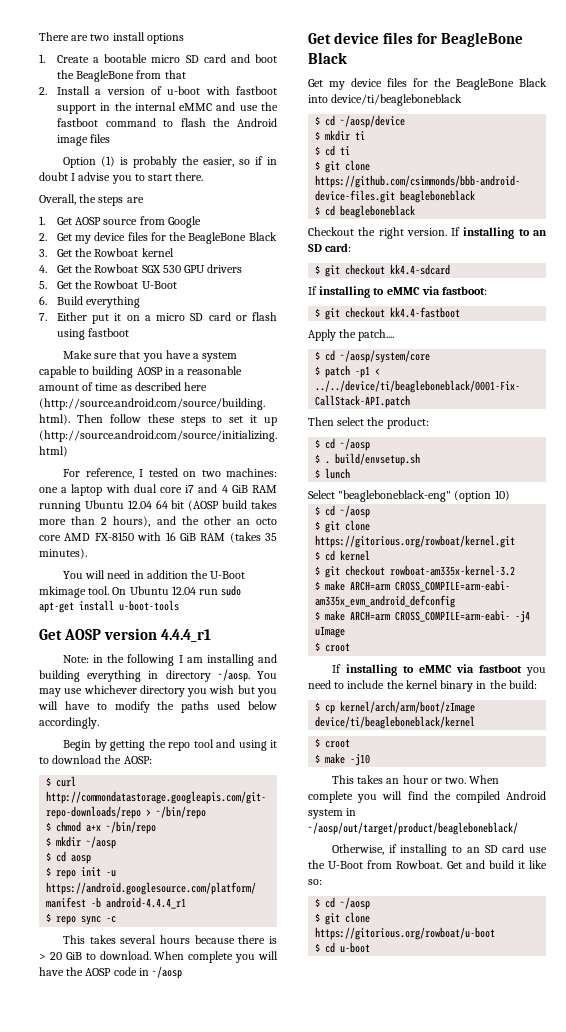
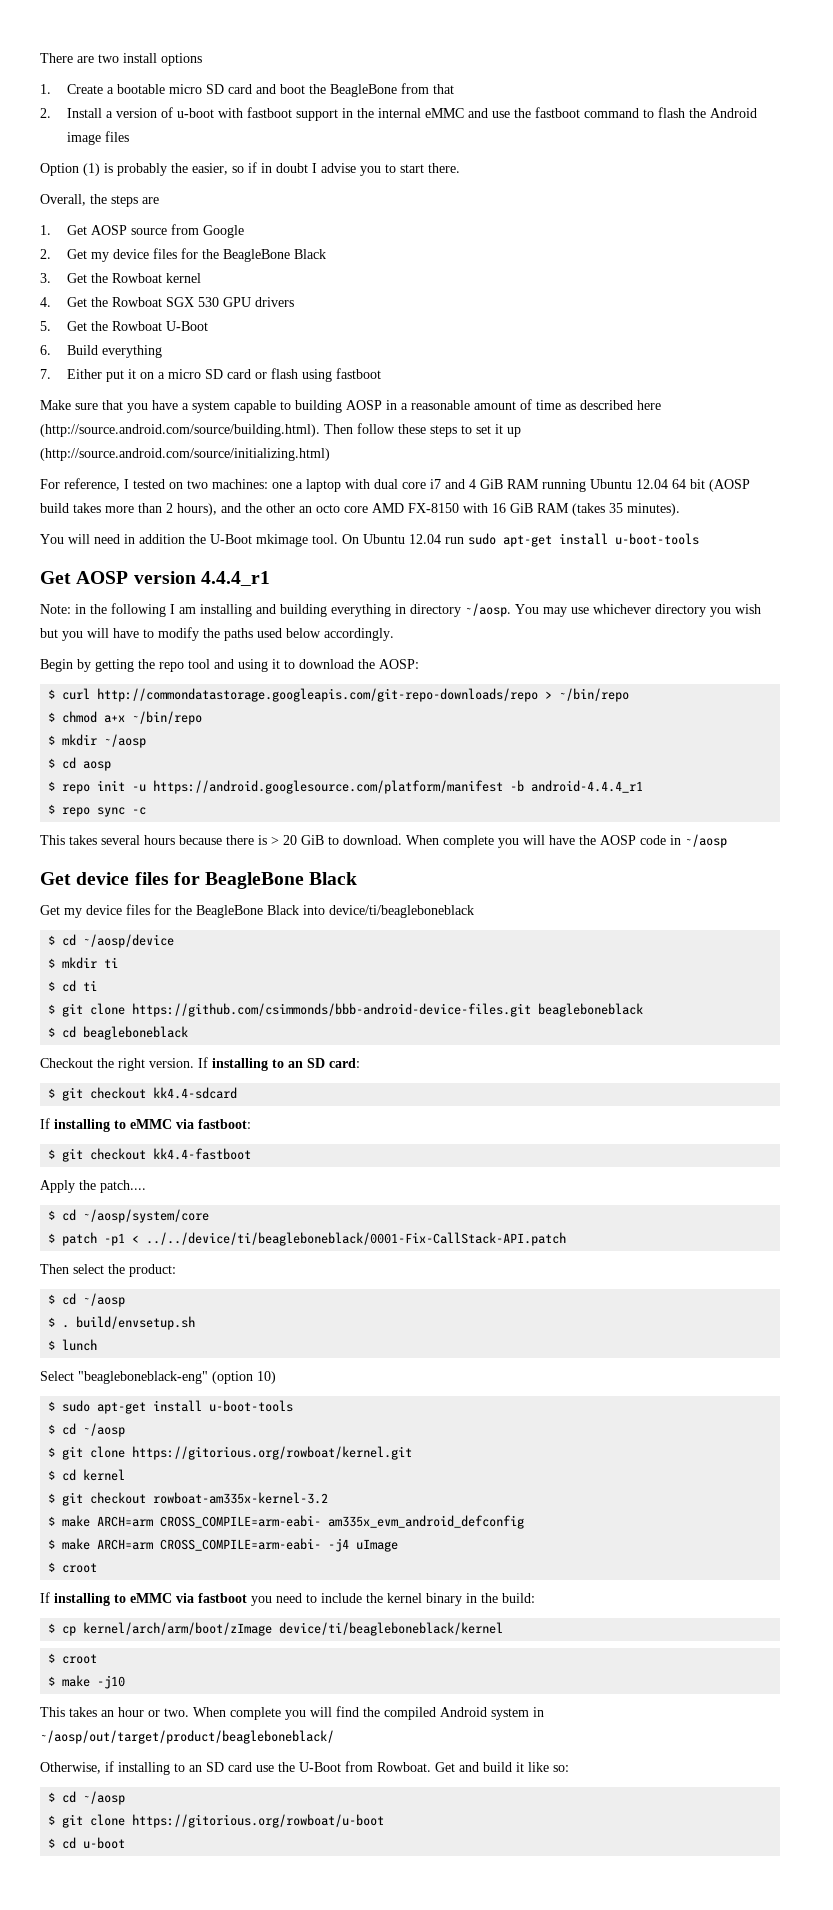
(510, 495) none -> [48,1400,294,1414] // $ sudo apt-get install u-boot-tools

